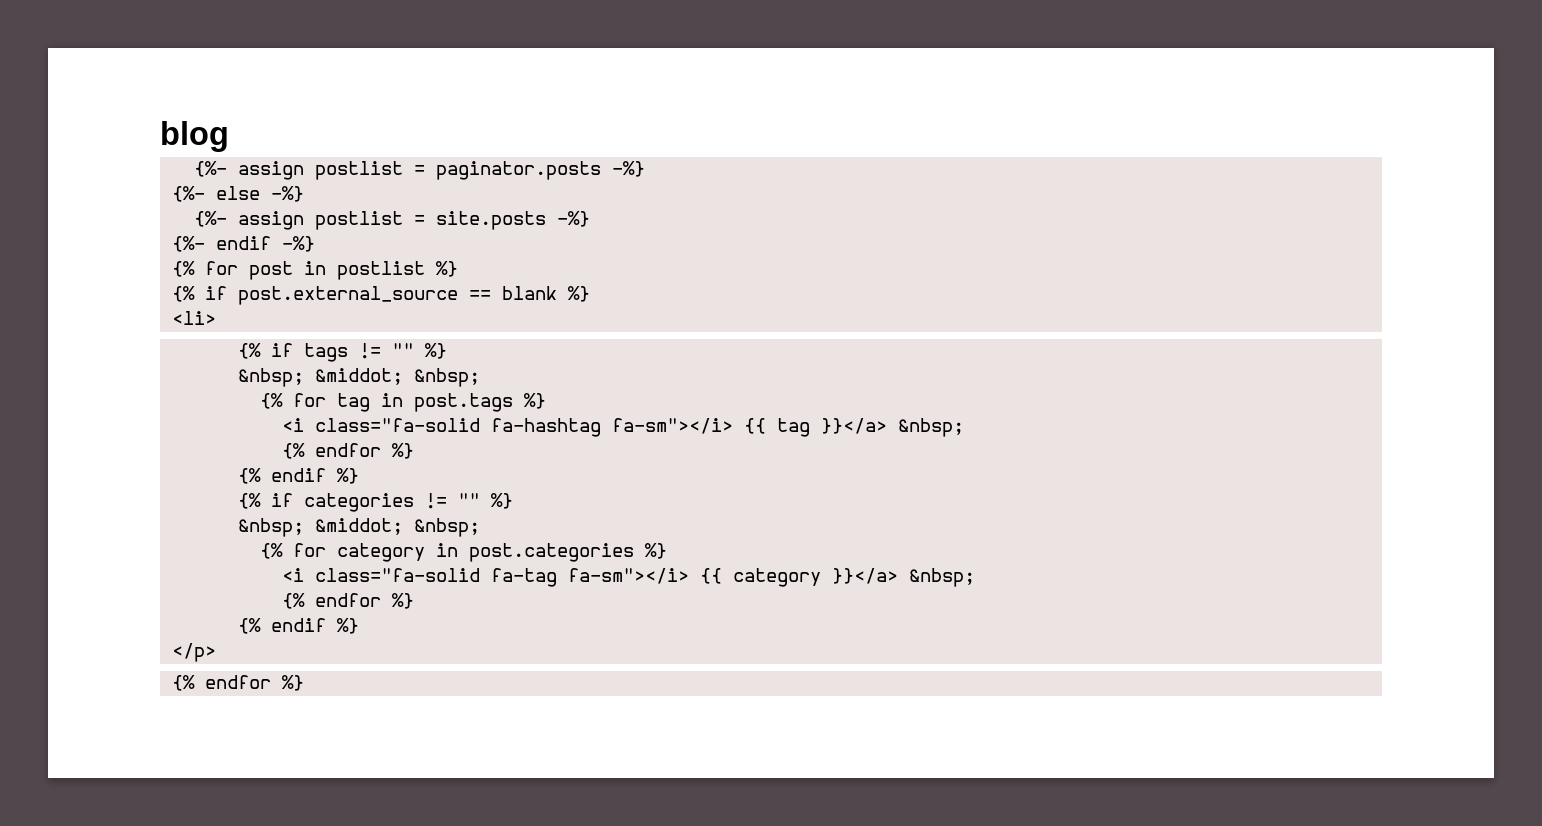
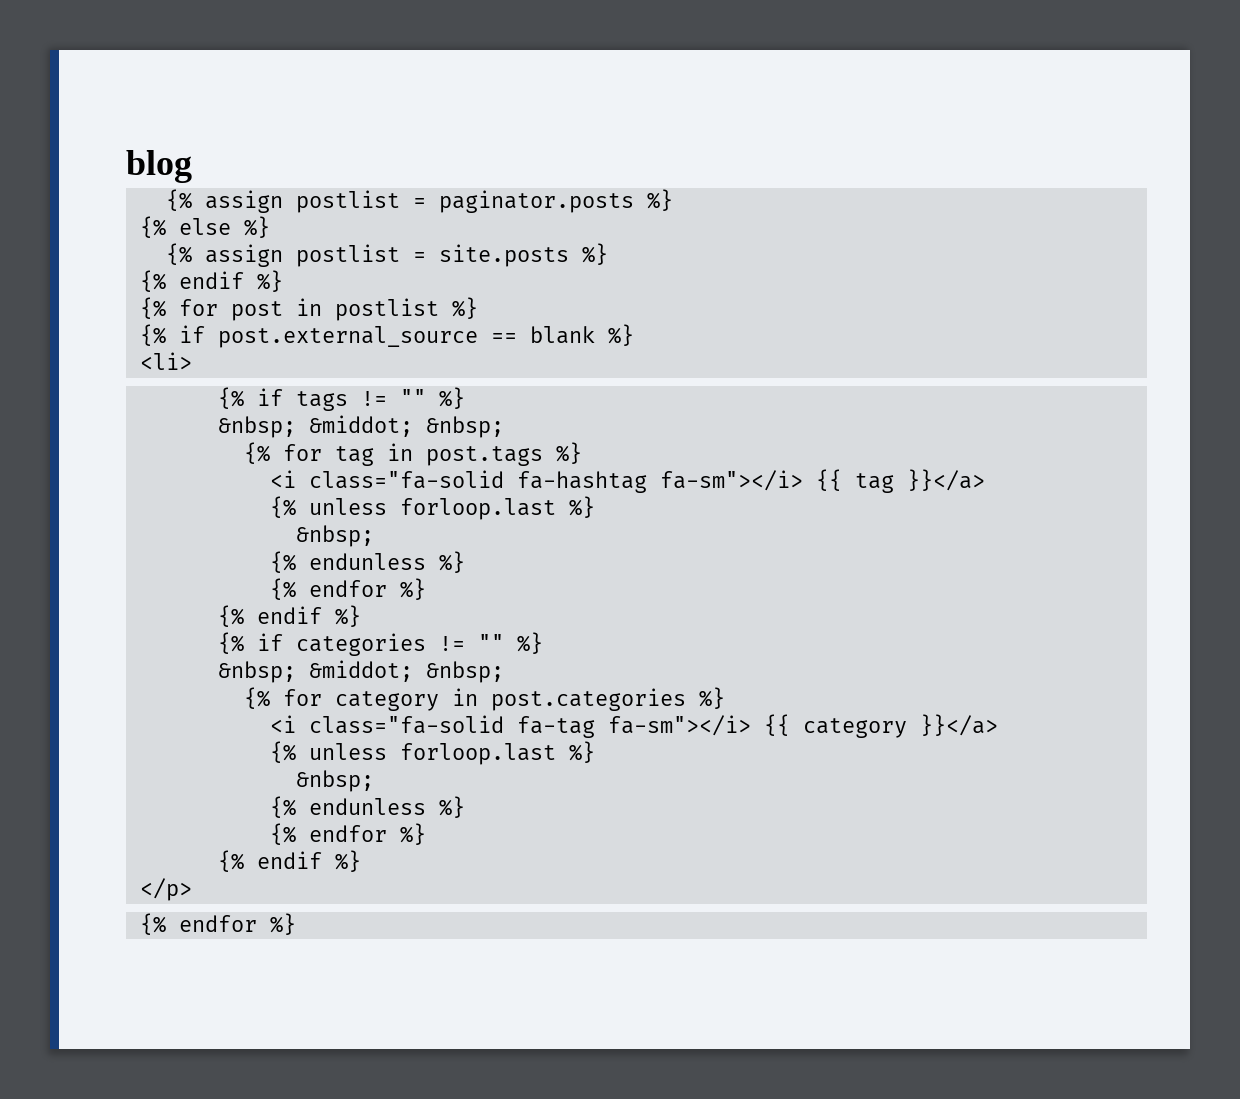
[194,161,228,177] {%- -> [165,189,192,211] {%
[612,161,646,177] [172,186,305,202] [194,211,591,230] [172,236,316,252] -%} // {%- else -%} // {%- assign postlist = site.posts -%} // {%- endif -%} -> [646,189,673,211] [139,216,270,238] [165,243,608,267] [139,270,283,292] %} // {% else %} // {% assign postlist = site.posts %} // {% endif %}
[898,418,965,437] &nbsp; -> [269,496,595,520] [295,525,374,547] [269,551,465,573] // {% unless forloop.last %} // &nbsp; // {% endunless %}
[909,568,976,587] &nbsp; -> [269,741,595,765] [295,770,374,792] [269,796,465,818] // {% unless forloop.last %} // &nbsp; // {% endunless %}

